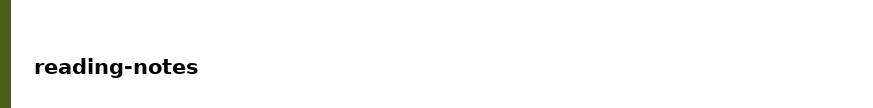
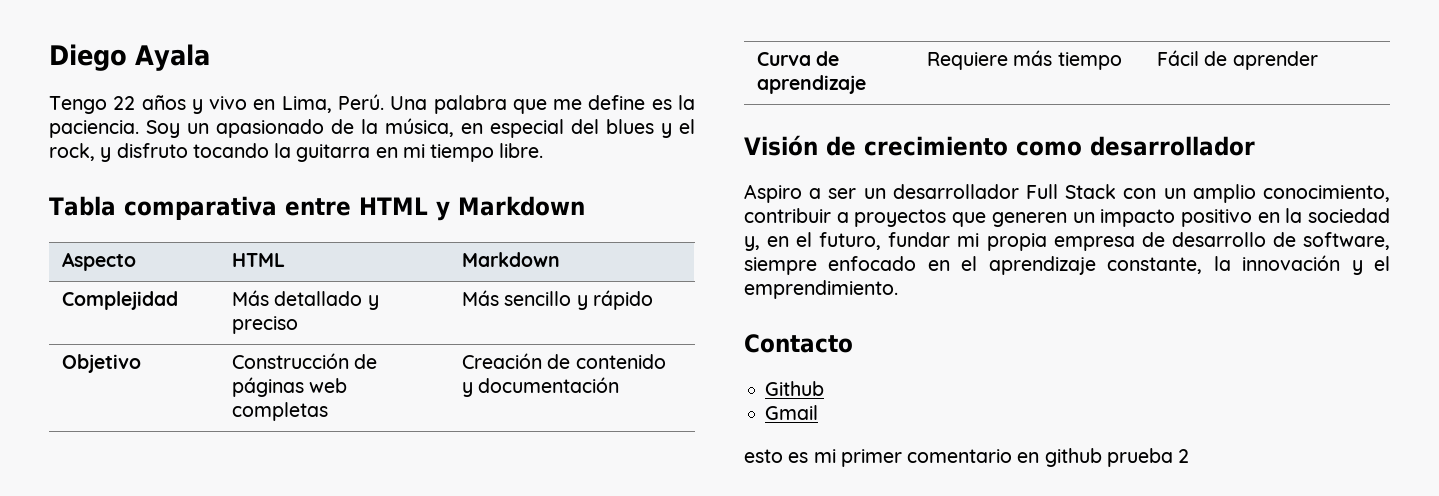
[34,58,199,78] reading-notes -> [49,44,210,71] [49,94,696,114] [49,118,695,138] [49,143,544,162] [49,196,585,221] [62,252,137,271] [232,253,286,267] [462,252,561,267] [62,291,179,310] [232,290,379,310] [232,316,299,334] [462,290,653,310] [62,354,142,373] [232,353,378,369] [232,377,348,397] [232,402,329,421] [462,353,666,369] [462,377,620,397] [757,51,840,66] [757,75,867,94] [927,50,1122,70] [1157,50,1318,70] [744,135,1255,156] [744,184,1390,203] [744,208,1390,227] [744,232,1391,251] [744,255,1390,275] [744,280,898,299] [744,334,853,353] [765,381,825,396] [765,405,819,420] [744,448,1190,467] Diego Ayala // Tengo 22 años y vivo en Lima, Perú. Una palabra que me define es la paciencia. Soy un apasionado de la música, en especial del blues y el rock, y disfruto tocando la guitarra en mi tiempo libre. // Tabla comparativa entre HTML y Markdown // Aspecto | HTML | Markdown // Complejidad | Más detallado y preciso | Más sencillo y rápido // Objetivo | Construcción de páginas web completas | Creación de contenido y documentación // Curva de aprendizaje | Requiere más tiempo | Fácil de aprender // Visión de crecimiento como desarrollador // Aspiro a ser un desarrollador Full Stack con un amplio conocimiento, contribuir a proyectos que generen un impacto positivo en la sociedad y, en el futuro, fundar mi propia empresa de desarrollo de software, siempre enfocado en el aprendizaje constante, la innovación y el emprendimiento. // Contacto // Github // Gmail // esto es mi primer comentario en github prueba 2

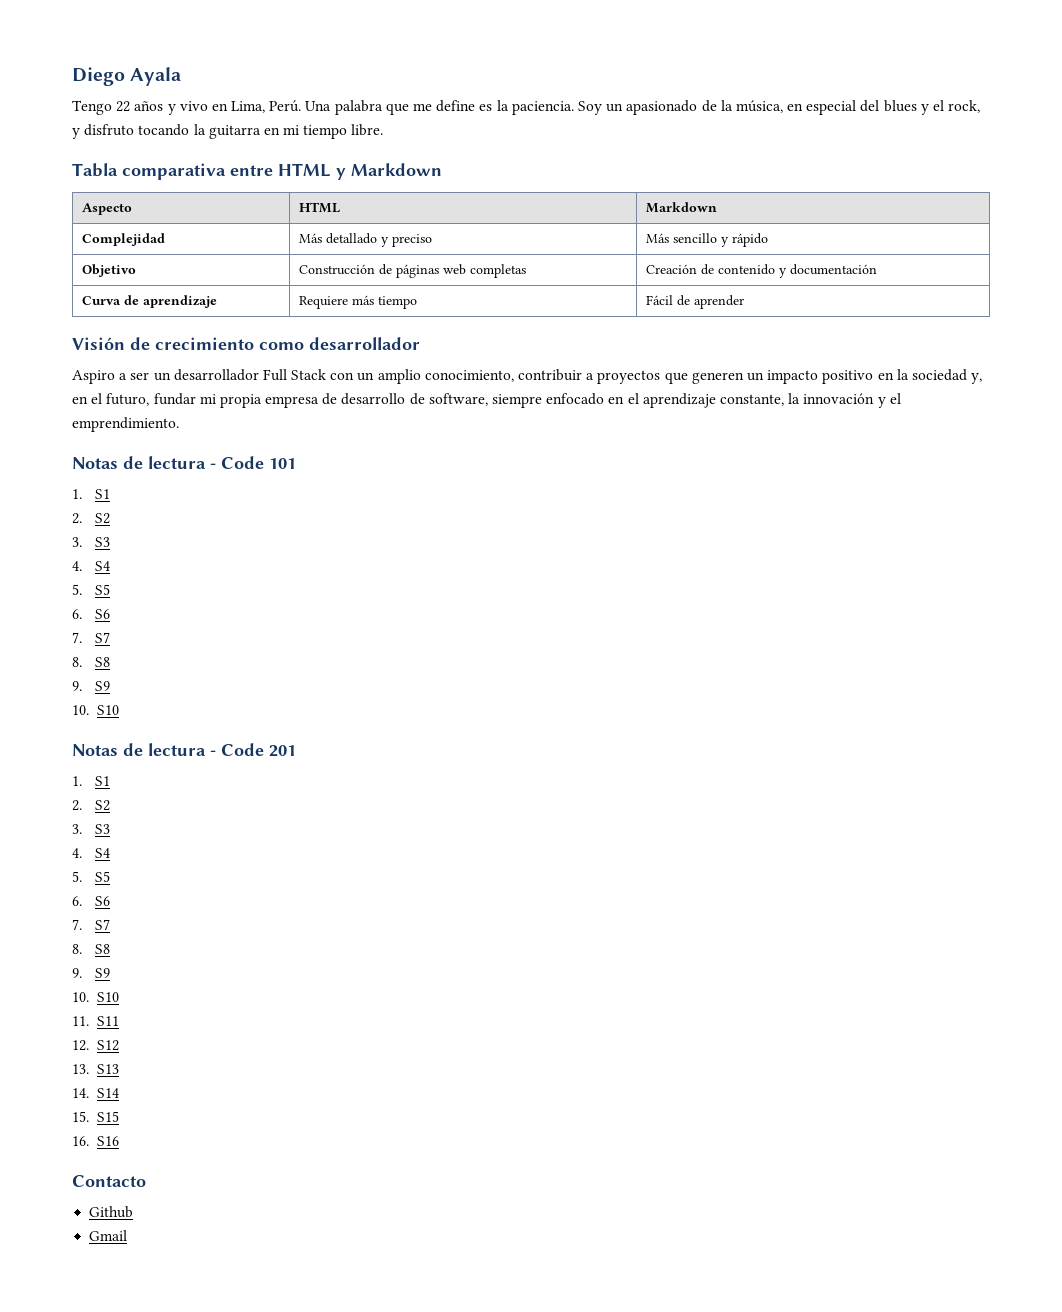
[744,334,853,353] [765,381,825,396] [765,405,819,420] [744,448,1190,467] Contacto // Github // Gmail // esto es mi primer comentario en github prueba 2 -> [72,456,296,469] [72,489,111,499] [72,513,111,524] [72,537,111,547] [72,561,111,571] [72,584,111,595] [72,609,111,619] [72,632,111,643] [72,657,111,667] [72,681,111,691] [72,705,119,715] [72,743,296,757] [72,776,111,786] [72,800,111,811] [72,824,111,834] [72,848,111,858] [72,871,111,882] [72,896,111,906] [72,919,111,930] [72,944,111,954] [72,968,111,978] [72,992,119,1002] [72,1016,119,1026] [72,1040,119,1051] [72,1064,119,1074] [72,1088,119,1098] [72,1111,119,1122] [72,1136,119,1146] [72,1175,146,1187] [89,1206,134,1218] [89,1230,128,1241] Notas de lectura - Code 101 // 1. S1 // 2. S2 // 3. S3 // 4. S4 // 5. S5 // 6. S6 // 7. S7 // 8. S8 // 9. S9 // 10. S10 // Notas de lectura - Code 201 // 1. S1 // 2. S2 // 3. S3 // 4. S4 // 5. S5 // 6. S6 // 7. S7 // 8. S8 // 9. S9 // 10. S10 // 11. S11 // 12. S12 // 13. S13 // 14. S14 // 15. S15 // 16. S16 // Contacto // Github // Gmail

